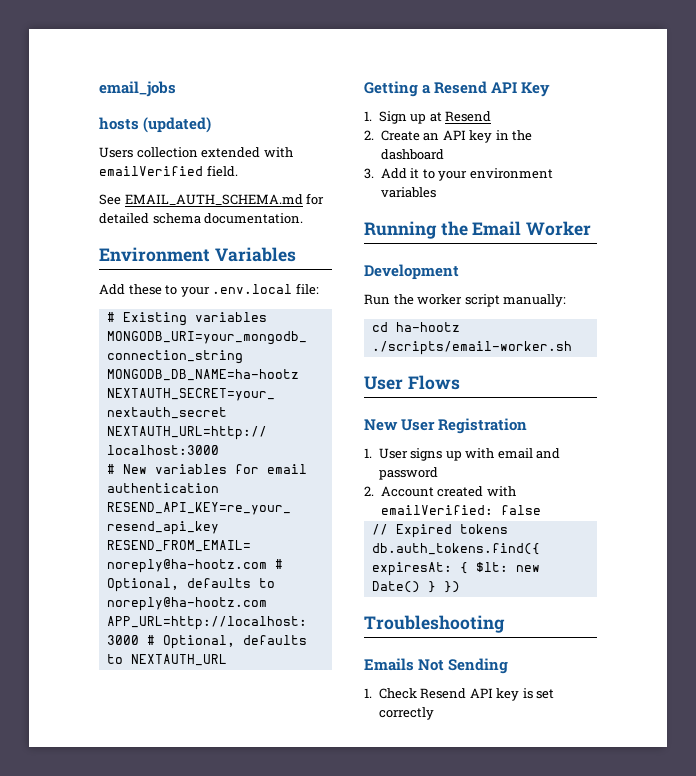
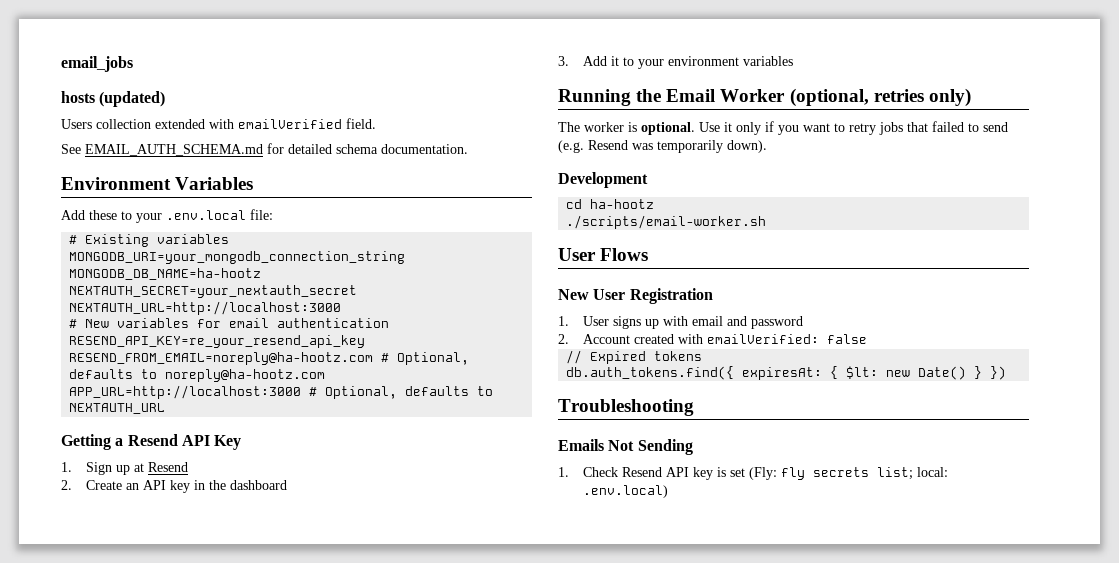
[364,264,459,280] [364,294,567,307] // Development // Run the worker script manually: -> [789,88,971,107] [558,121,1008,135] [558,140,767,153] [558,172,648,188] (optional, retries only) // The worker is optional. Use it only if you want to retry jobs that failed to send (e.g. Resend was temporarily down). // Development
[378,707,434,720] correctly -> [749,467,949,480] [583,485,669,498] (Fly: fly secrets list; local: .env.local)

